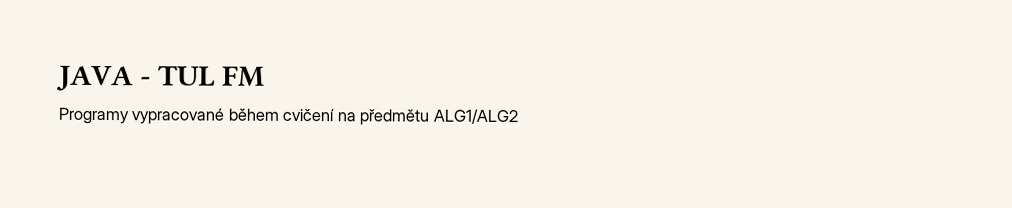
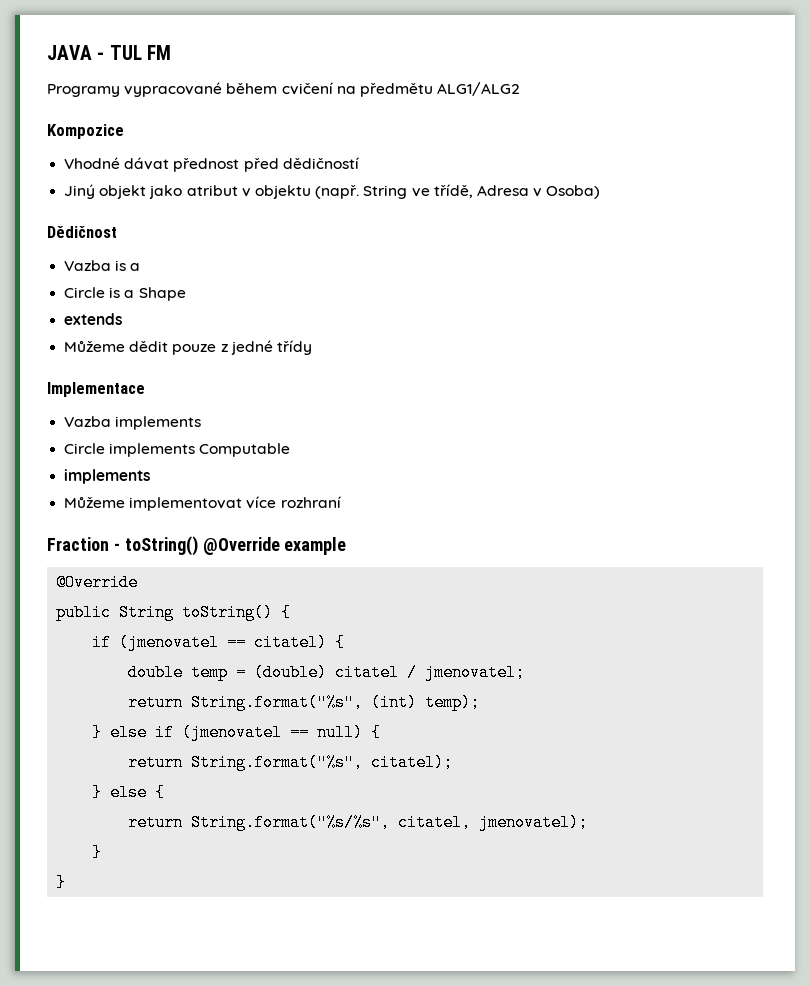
(518, 116) none -> [47,124,124,139] [64,157,359,172] [64,184,601,199] [47,225,117,238] [64,260,141,271] [64,287,186,301] [64,313,123,325] [64,340,312,355] [47,382,145,397] [64,416,202,430] [64,443,291,457] [64,469,151,484] [64,496,341,511] [47,536,347,556] [56,574,139,591] [56,604,292,621] [92,634,346,651] [128,664,526,681] [128,694,481,711] [92,724,382,741] [128,754,454,771] [92,784,166,801] [128,814,589,831] [92,844,103,861] [56,874,67,891] // Kompozice // Vhodné dávat přednost před dědičností // Jiný objekt jako atribut v objektu (např. String ve třídě, Adresa v Osoba) // Dědičnost // Vazba is a // Circle is a Shape // extends // Můžeme dědit pouze z jedné třídy // Implementace // Vazba implements // Circle implements Computable // implements // Můžeme implementovat více rozhraní // Fraction - toString() @Override example // @Override // public String toString() { // if (jmenovatel == citatel) { // double temp = (double) citatel / jmenovatel; // return String.format("%s", (int) temp); // } else if (jmenovatel == null) { // return String.format("%s", citatel); // } else { // return String.format("%s/%s", citatel, jmenovatel); // } // }

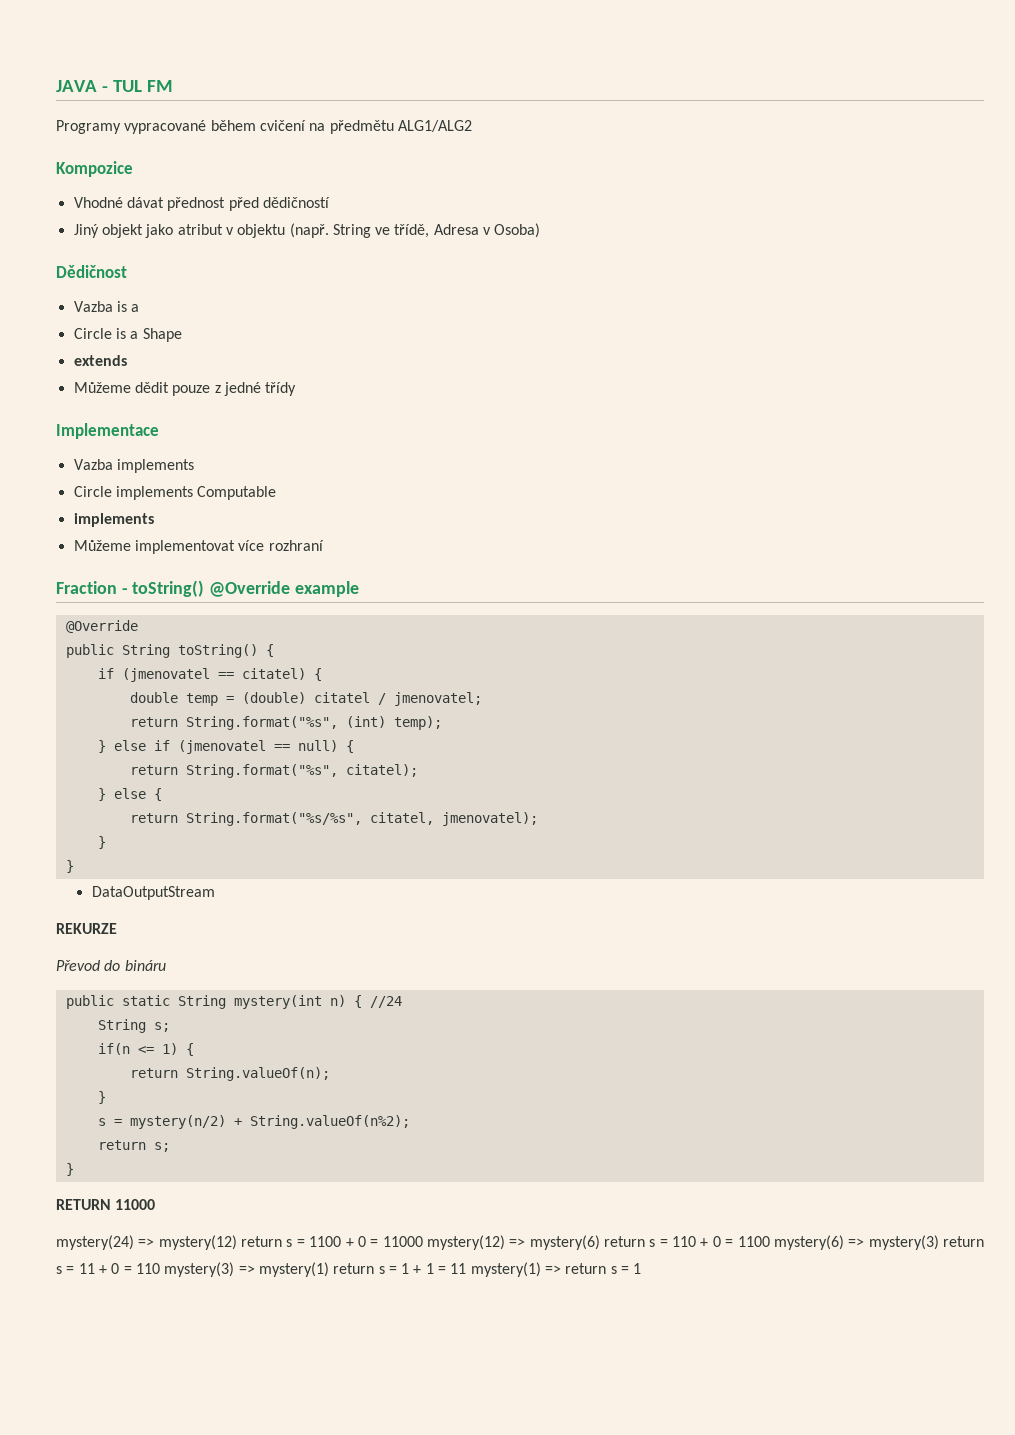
(67, 882) none -> [91,886,215,900] [56,923,117,934] [56,960,166,971] [65,995,402,1009] [97,1019,170,1033] [97,1043,194,1056] [129,1067,330,1081] [97,1091,106,1104] [97,1115,410,1129] [97,1140,170,1152] [65,1163,74,1176] [56,1199,156,1210] [56,1235,985,1250] [56,1262,642,1277] // DataOutputStream // REKURZE // Převod do bináru // public static String mystery(int n) { //24 // String s; // if(n <= 1) { // return String.valueOf(n); // } // s = mystery(n/2) + String.valueOf(n%2); // return s; // } // RETURN 11000 // mystery(24) => mystery(12) return s = 1100 + 0 = 11000 mystery(12) => mystery(6) return s = 110 + 0 = 1100 mystery(6) => mystery(3) return s = 11 + 0 = 110 mystery(3) => mystery(1) return s = 1 + 1 = 11 mystery(1) => return s = 1

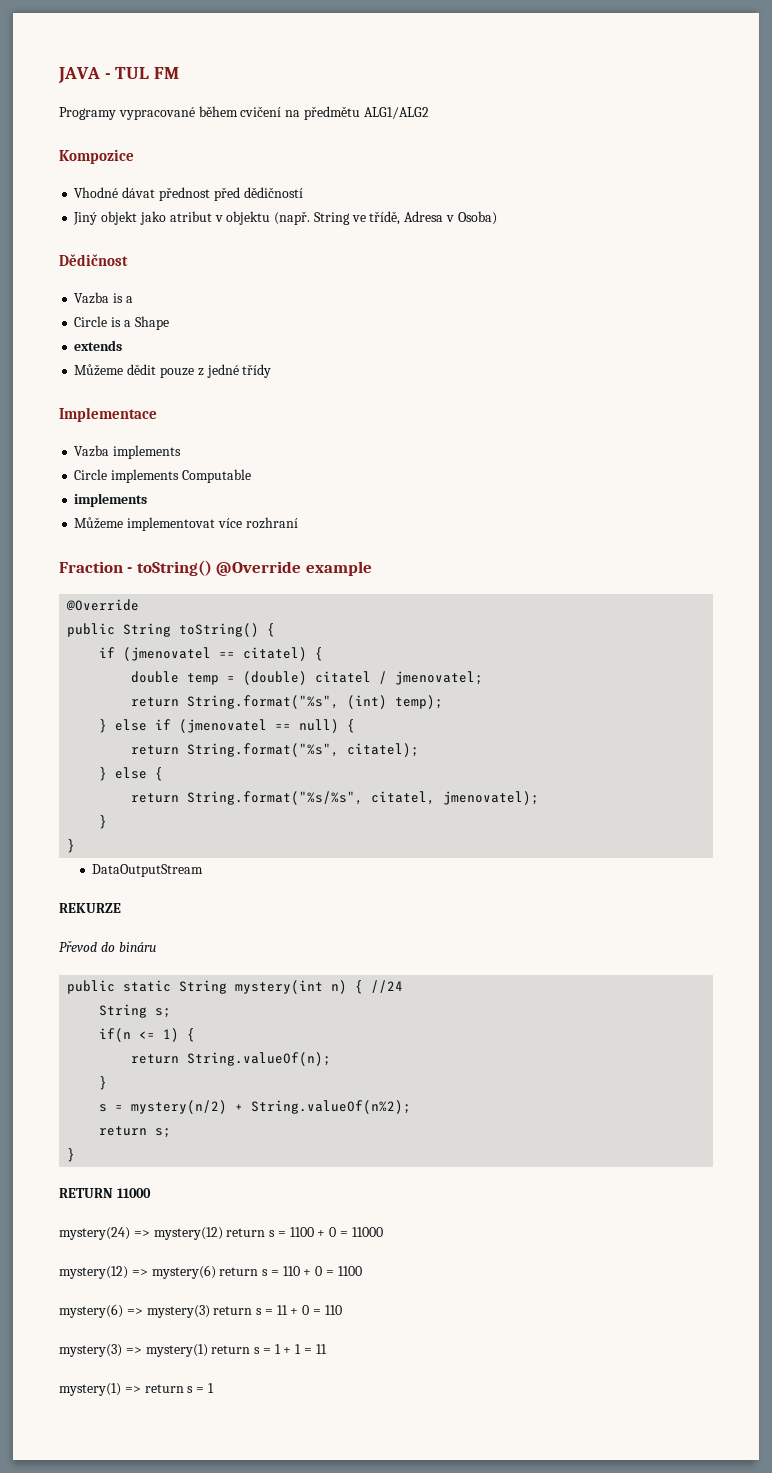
(423, 1241) none -> (383, 1232) //
(770, 1241) none -> (362, 1271) //
(160, 1268) none -> (342, 1310) //
(467, 1268) none -> (327, 1349) //

